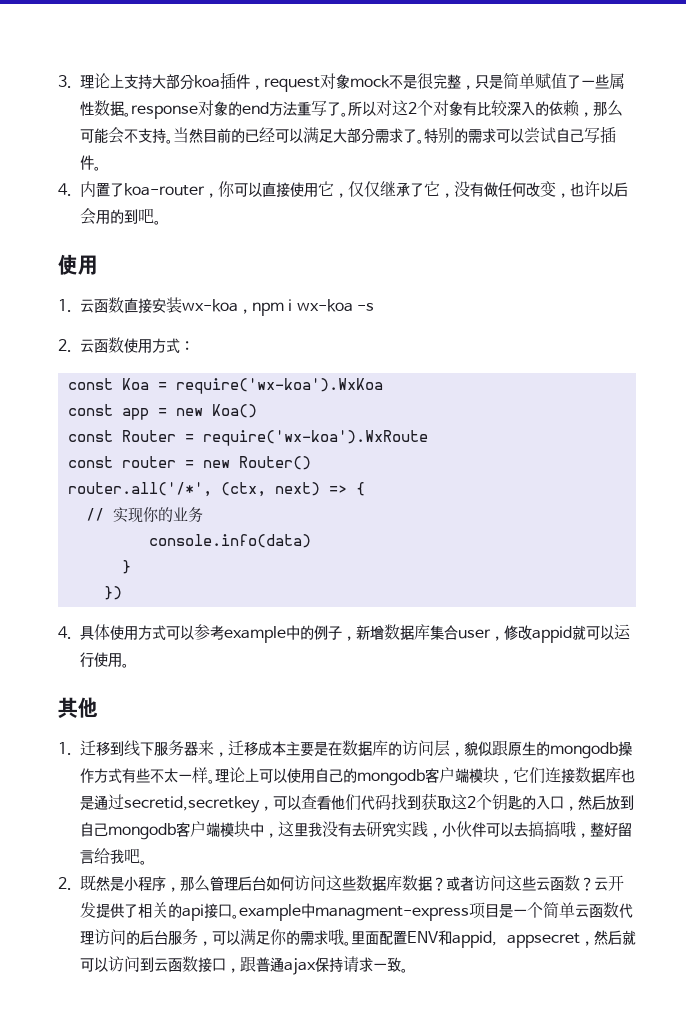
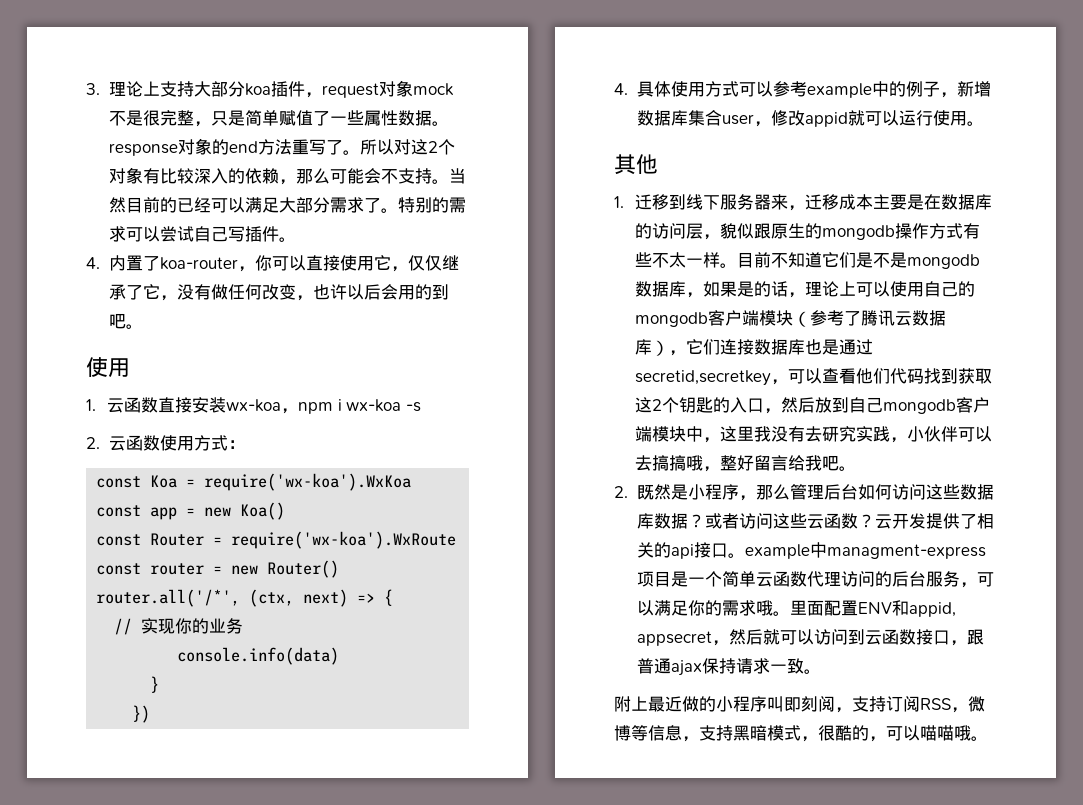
(215, 781) none -> [737,252,981,269] [635,281,806,298] 目前不知道它们是不是mongodb数据库，如果是的话，
(499, 775) none -> [793,310,947,327] [635,339,670,356] （参考了腾讯云数据库）
(408, 970) none -> [614,696,985,713] [614,725,988,742] // 附上最近做的小程序叫即刻阅，支持订阅RSS，微博等信息，支持黑暗模式，很酷的，可以喵喵哦。

